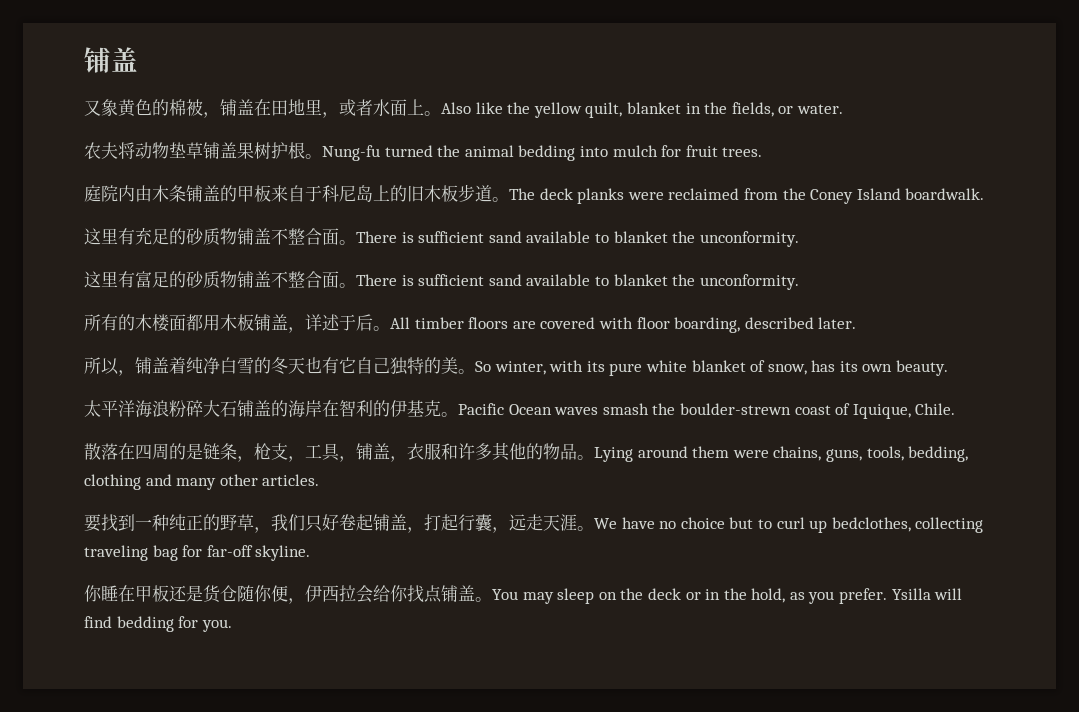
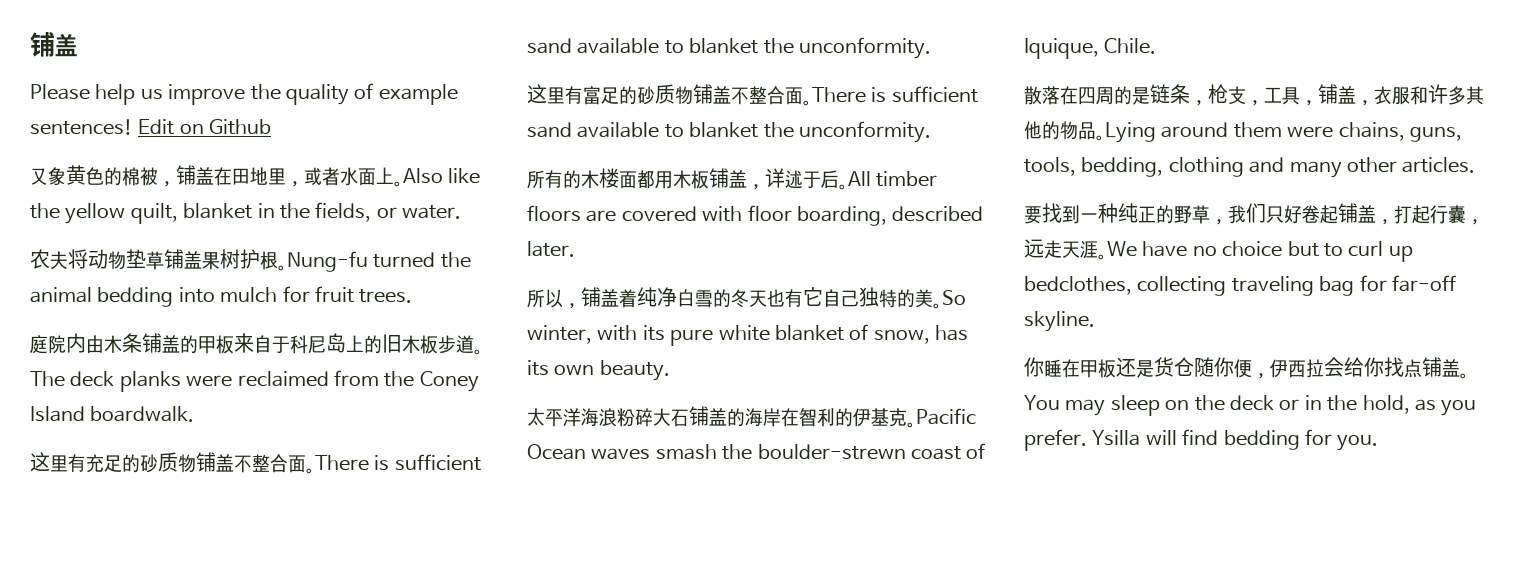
[84,47,138,73] 铺盖 -> [30,31,77,57] [30,83,458,105] [30,119,272,135] 铺盖 // Please help us improve the quality of example sentences! Edit on Github

